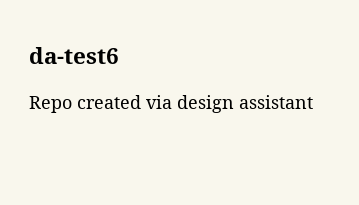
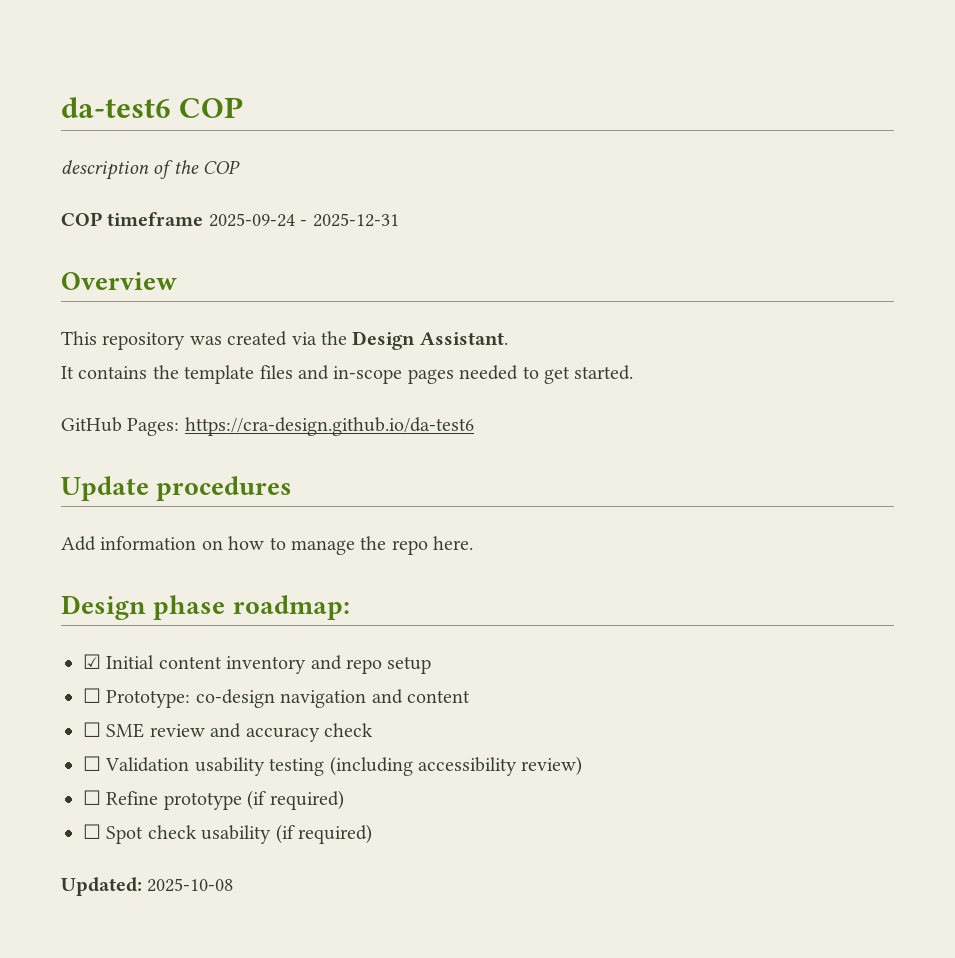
[29,95,313,113] // Repo created via design assistant -> [179,97,244,118] [61,160,241,180] [61,212,399,227] [61,272,177,290] [61,331,508,350] [61,365,634,384] [61,417,474,436] [61,476,293,501] [61,536,474,555] [61,595,350,620] [83,654,432,674] [83,688,470,708] [83,722,373,742] [83,756,583,776] [83,790,344,810] [83,824,372,844] [61,877,234,896] COP // description of the COP // COP timeframe 2025-09-24 - 2025-12-31 // Overview // This repository was created via the Design Assistant. // It contains the template files and in-scope pages needed to get started. // GitHub Pages: https://cra-design.github.io/da-test6 // Update procedures // Add information on how to manage the repo here. // Design phase roadmap: // ☑ Initial content inventory and repo setup // ☐ Prototype: co-design navigation and content // ☐ SME review and accuracy check // ☐ Validation usability testing (including accessibility review) // ☐ Refine prototype (if required) // ☐ Spot check usability (if required) // Updated: 2025-10-08

